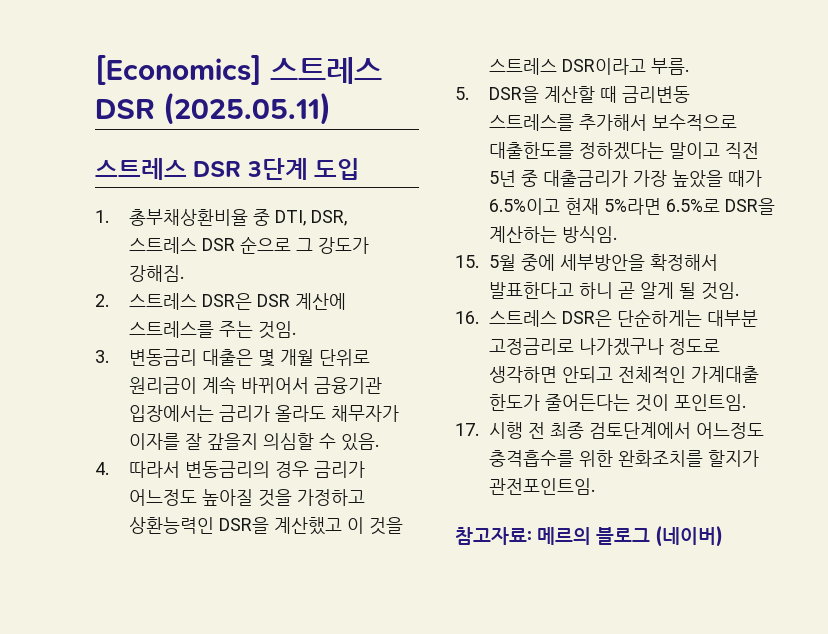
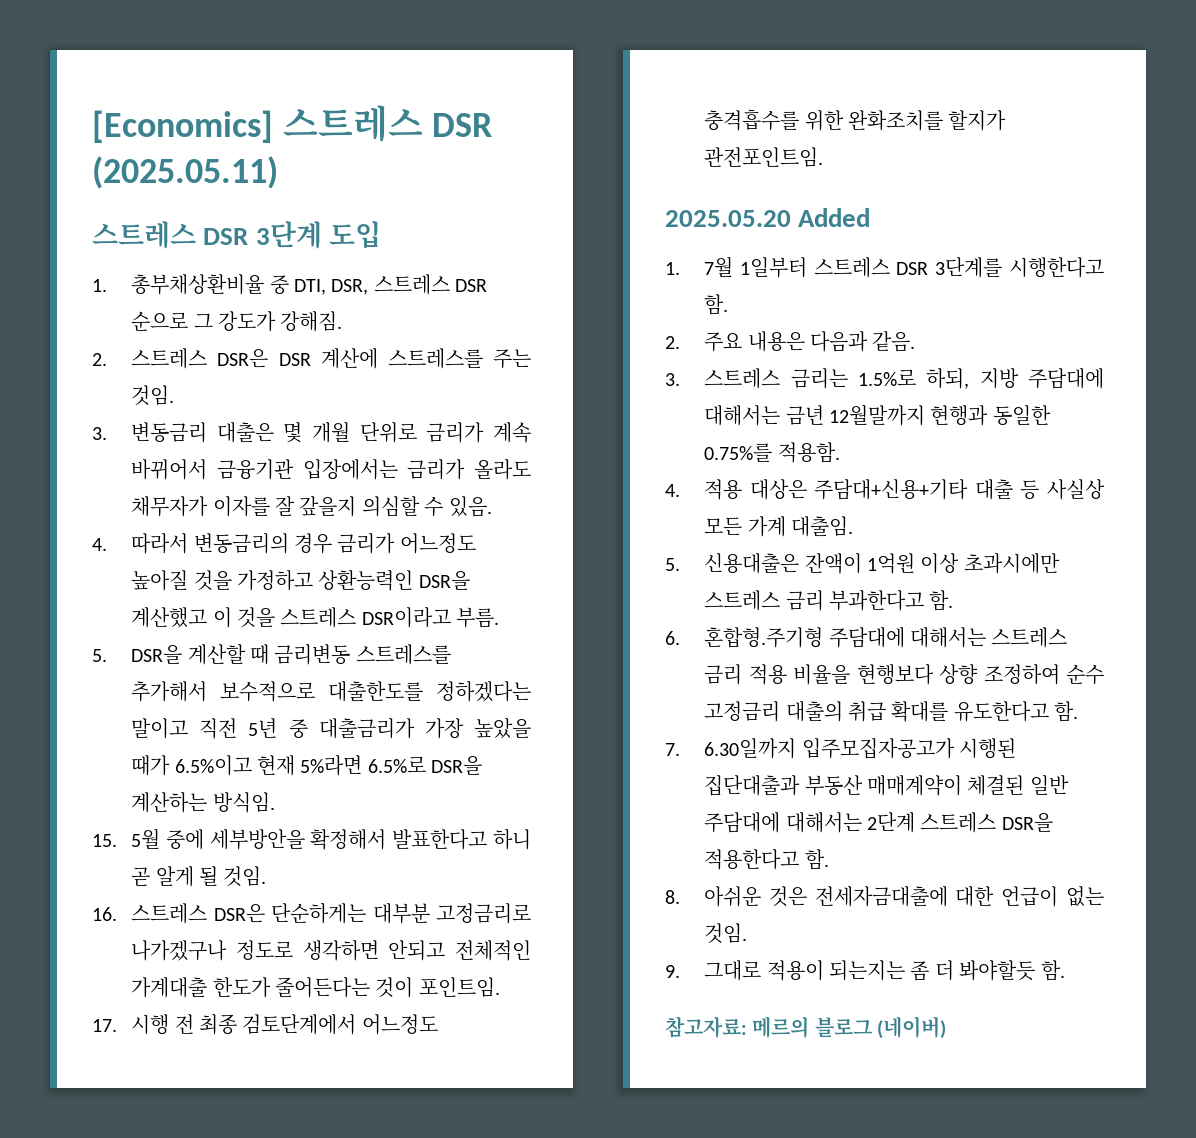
[129,377,198,394] 원리금이 -> [426,422,485,443] 금리가
(596, 486) none -> [665,208,871,227] [665,256,1104,278] [704,294,729,315] [665,331,916,352] [665,368,1104,389] [704,404,1051,426] [704,442,840,463] [665,479,1105,500] [704,516,854,537] [665,553,1060,574] [704,590,954,611] [665,627,1068,648] [704,664,1104,685] [704,701,1079,722] [665,738,1017,759] [704,775,1069,796] [704,812,1053,833] [704,849,829,870] [665,886,1104,907] [704,923,748,944] [665,960,1065,981] // 2025.05.20 Added // 1. 7월 1일부터 스트레스 DSR 3단계를 시행한다고 함. // 2. 주요 내용은 다음과 같음. // 3. 스트레스 금리는 1.5%로 하되, 지방 주담대에 대해서는 금년 12월말까지 현행과 동일한 0.75%를 적용함. // 4. 적용 대상은 주담대+신용+기타 대출 등 사실상 모든 가계 대출임. // 5. 신용대출은 잔액이 1억원 이상 초과시에만 스트레스 금리 부과한다고 함. // 6. 혼합형.주기형 주담대에 대해서는 스트레스 금리 적용 비율을 현행보다 상향 조정하여 순수 고정금리 대출의 취급 확대를 유도한다고 함. // 7. 6.30일까지 입주모집자공고가 시행된 집단대출과 부동산 매매계약이 체결된 일반 주담대에 대해서는 2단계 스트레스 DSR을 적용한다고 함. // 8. 아쉬운 것은 전세자금대출에 대한 언급이 없는 것임. // 9. 그대로 적용이 되는지는 좀 더 봐야할듯 함.

